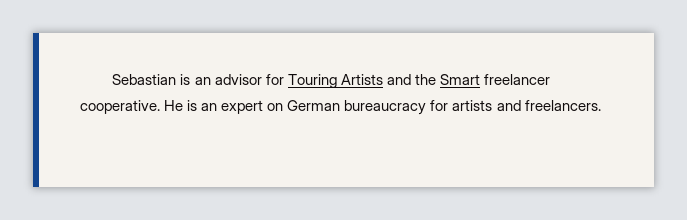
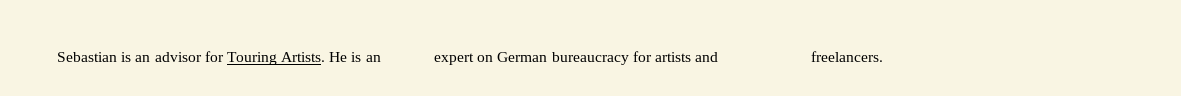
[340,74,550,85] [80,100,160,114] Artists and the Smart freelancer cooperative. -> [281,52,326,62] Artists.

